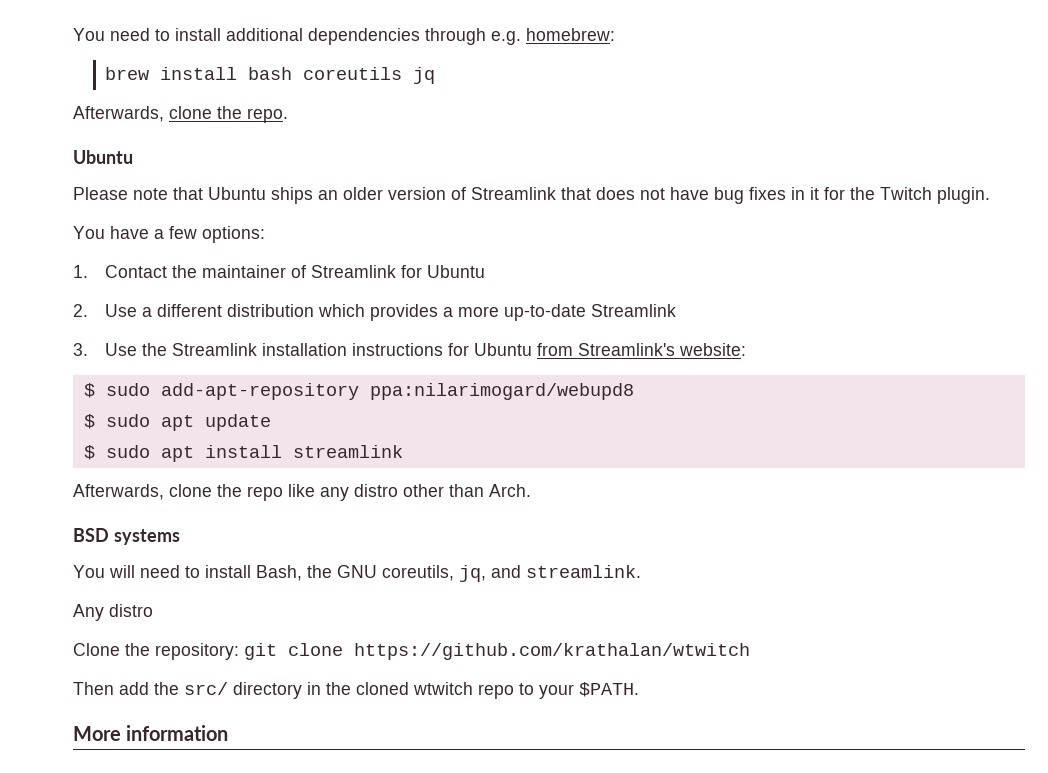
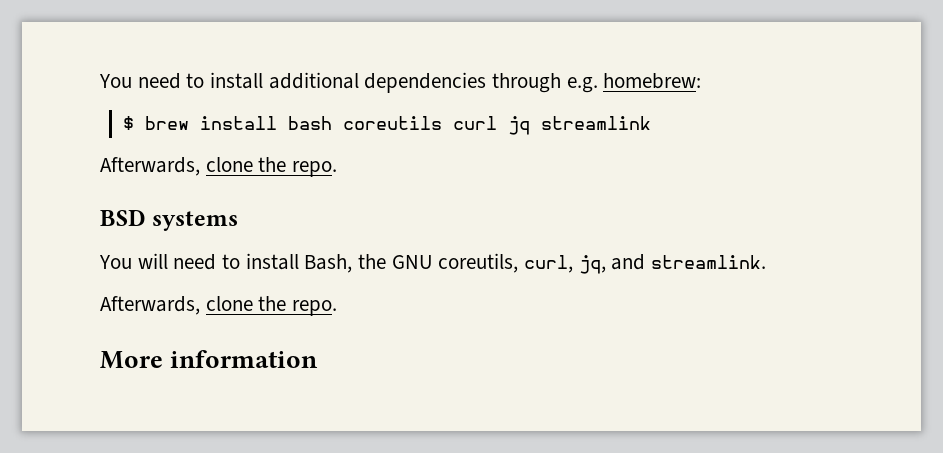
(615, 34) none -> [123,116,135,130] $
(403, 73) none -> [453,116,498,130] curl
[73,106,288,123] [73,150,133,164] [73,187,990,204] [73,226,265,243] [73,265,486,278] [73,304,677,321] [73,343,747,356] [83,383,634,400] [83,414,271,431] [83,445,403,462] [73,484,531,501] // Afterwards, clone the repo. // Ubuntu // Please note that Ubuntu ships an older version of Streamlink that does not have bug fixes in it for the Twitch plugin. // You have a few options: // 1. Contact the maintainer of Streamlink for Ubuntu // 2. Use a different distribution which provides a more up-to-date Streamlink // 3. Use the Streamlink installation instructions for Ubuntu from Streamlink's website: // $ sudo add-apt-repository ppa:nilarimogard/webupd8 // $ sudo apt update // $ sudo apt install streamlink // Afterwards, clone the repo like any distro other than Arch. -> [541,116,652,130] [100,157,338,177] streamlink // Afterwards, clone the repo.
(454, 573) none -> [524,255,574,273] curl,
[73,604,153,621] [73,643,750,660] [73,682,639,699] Any distro // Clone the repository: git clone https://github.com/krathalan/wtwitch // Then add the src/ directory in the cloned wtwitch repo to your $PATH. -> [100,296,338,316] Afterwards, clone the repo.

